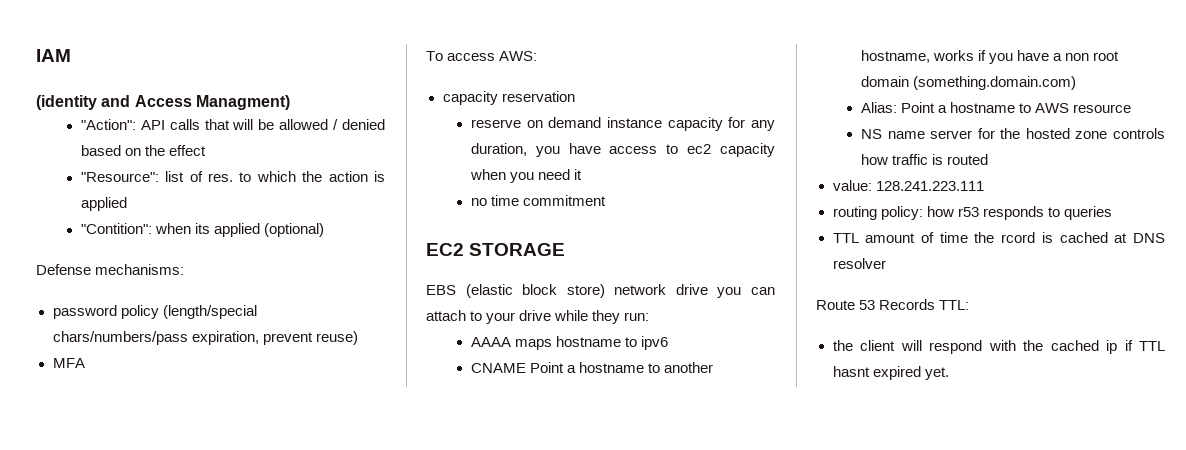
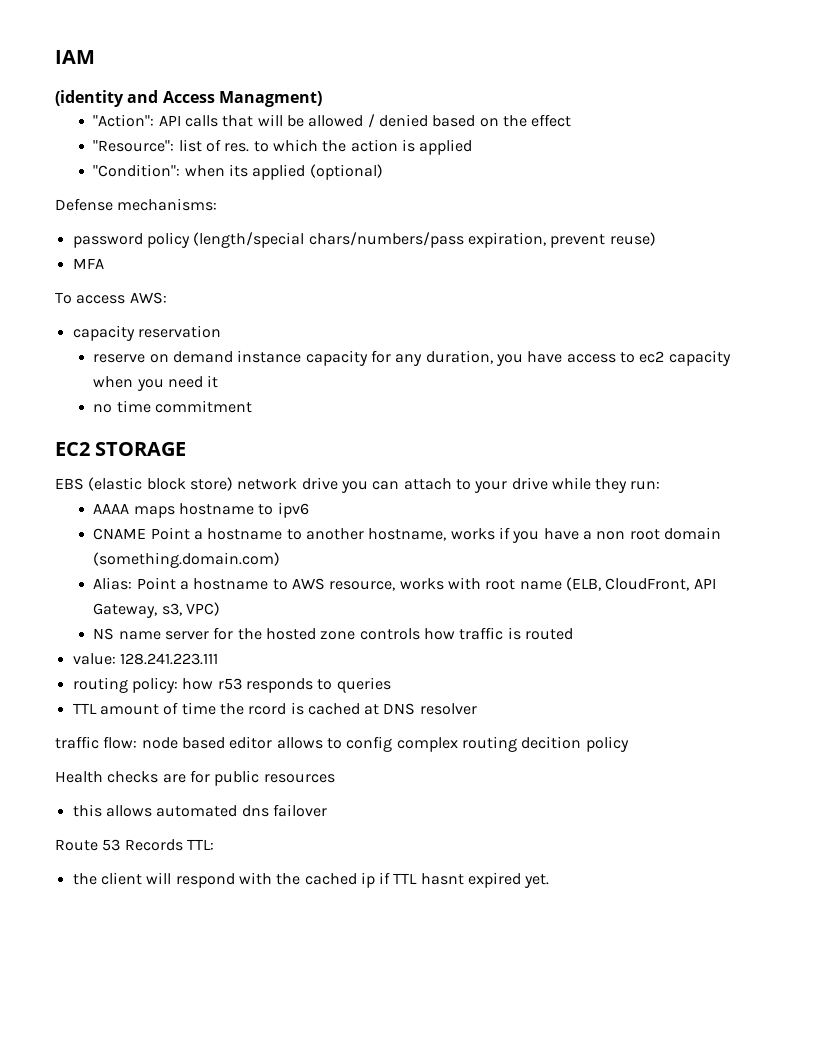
[80,223,152,234] "Contition": -> [93,164,181,177] "Condition":
[1073,104,1132,113] resource -> [329,577,716,591] [93,602,221,618] resource, works with root name (ELB, CloudFront, API Gateway, s3, VPC)
(886, 263) none -> [55,736,629,752] [55,770,335,786] [72,804,327,817] // traffic flow: node based editor allows to config complex routing decition policy // Health checks are for public resources // this allows automated dns failover

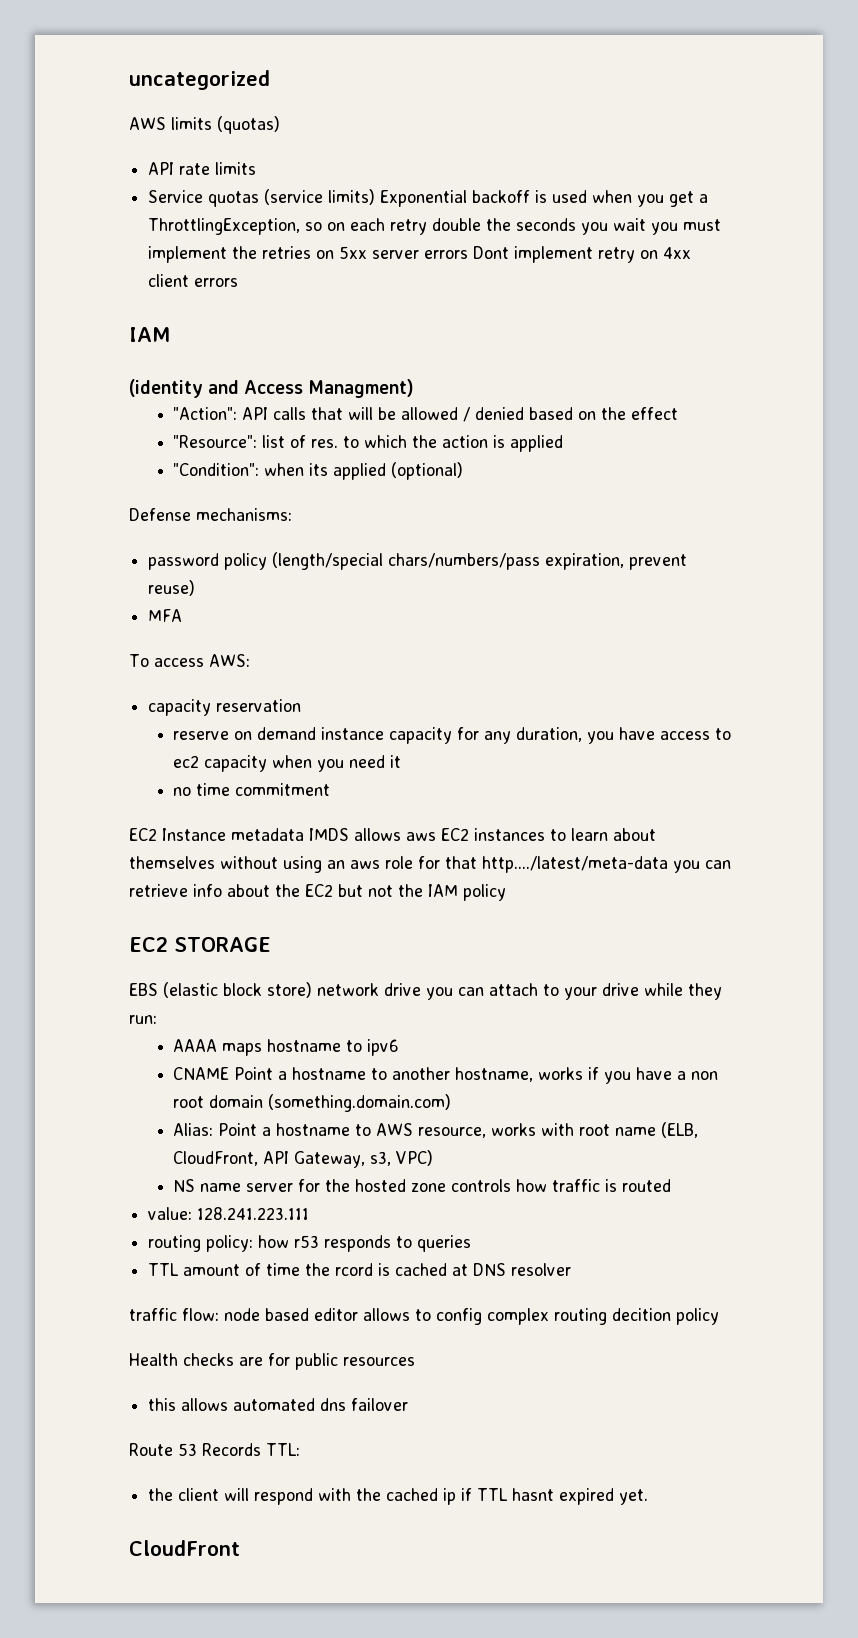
(55, 57) none -> [129,70,270,90] [129,116,280,134] [148,162,257,175] [148,189,709,207] [148,218,722,235] [148,246,692,263] [148,274,239,287] uncategorized // AWS limits (quotas) // API rate limits // Service quotas (service limits) Exponential backoff is used when you get a ThrottlingException, so on each retry double the seconds you wait you must implement the retries on 5xx server errors Dont implement retry on 4xx client errors //
(253, 406) none -> [129,828,656,841] [129,856,731,873] [129,884,506,901] // EC2 Instance metadata IMDS allows aws EC2 instances to learn about themselves without using an aws role for that http..../latest/meta-data you can retrieve info about the EC2 but not the IAM policy
(550, 881) none -> [129,1540,240,1556] // CloudFront

